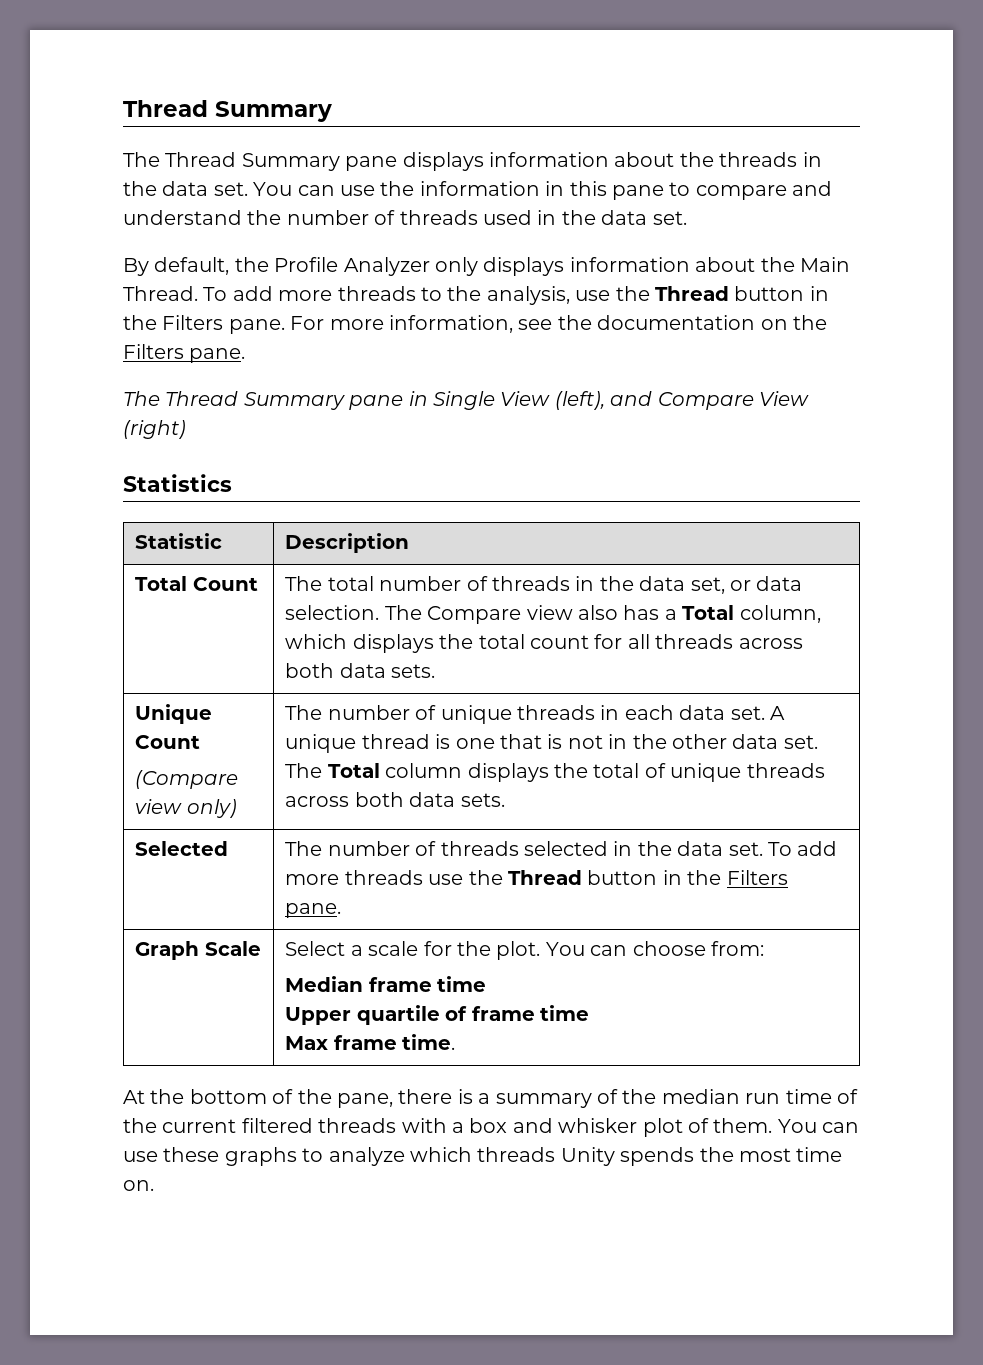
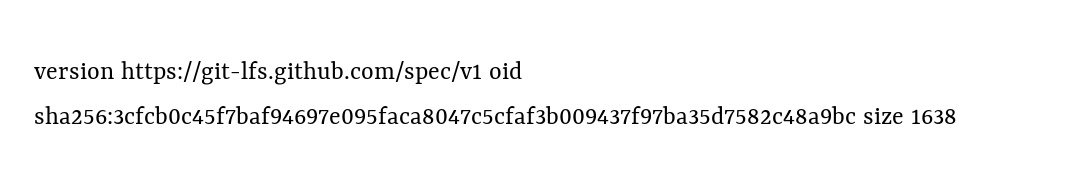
[123,100,332,122] [123,152,822,171] [123,181,833,200] [123,210,687,225] [123,257,850,276] [123,286,829,305] [123,315,827,334] [123,344,246,363] [123,391,809,410] [123,420,186,439] [123,474,232,492] [135,533,223,549] [285,533,410,553] [135,576,258,591] [285,576,803,594] [285,605,821,624] [285,634,803,653] [285,663,436,678] [135,704,213,724] [135,735,201,749] [135,770,239,789] [135,799,237,818] [285,705,786,724] [285,734,818,753] [285,763,825,782] [285,792,505,807] [135,841,229,856] [285,841,838,856] [285,870,788,885] [285,903,342,918] [135,941,261,960] [285,941,765,960] [285,976,487,992] [285,1005,590,1025] [285,1034,456,1050] [123,1089,858,1108] [123,1118,860,1137] [123,1147,843,1166] [123,1180,154,1191] Thread Summary // The Thread Summary pane displays information about the threads in the data set. You can use the information in this pane to compare and understand the number of threads used in the data set. // By default, the Profile Analyzer only displays information about the Main Thread. To add more threads to the analysis, use the Thread button in the Filters pane. For more information, see the documentation on the Filters pane. // The Thread Summary pane in Single View (left), and Compare View (right) // Statistics // Statistic | Description // Total Count | The total number of threads in the data set, or data selection. The Compare view also has a Total column, which displays the total count for all threads across both data sets. // Unique Count // (Compare view only) | The number of unique threads in each data set. A unique thread is one that is not in the other data set. The Total column displays the total of unique threads across both data sets. // Selected | The number of threads selected in the data set. To add more threads use the Thread button in the Filters pane. // Graph Scale | Select a scale for the plot. You can choose from: // Median frame time // Upper quartile of frame time // Max frame time. // At the bottom of the pane, there is a summary of the median run time of the current filtered threads with a box and whisker plot of them. You can use these graphs to analyze which threads Unity spends the most time on. -> [34,61,523,85] [34,106,958,124] version https://git-lfs.github.com/spec/v1 oid sha256:3cfcb0c45f7baf94697e095faca8047c5cfaf3b009437f97ba35d7582c48a9bc size 1638

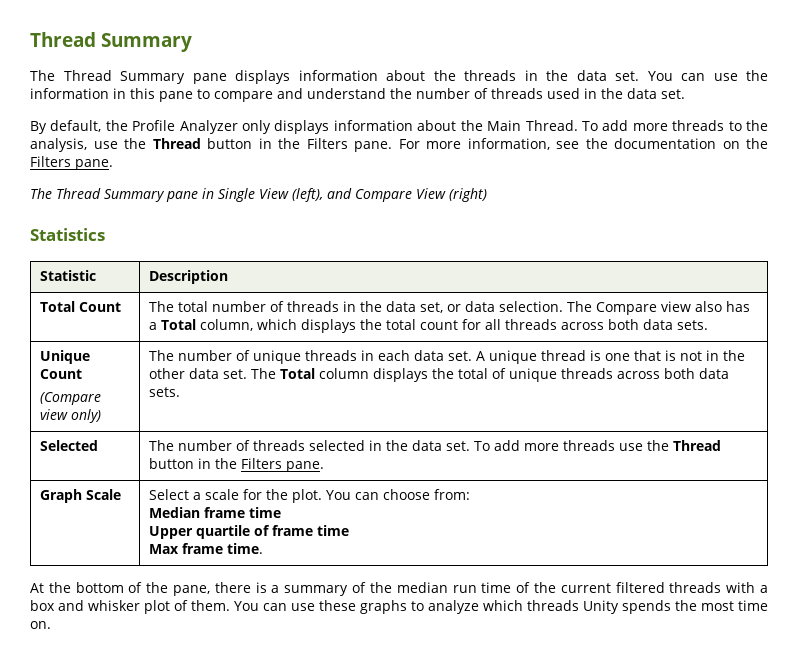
[34,61,523,85] [34,106,958,124] version https://git-lfs.github.com/spec/v1 oid sha256:3cfcb0c45f7baf94697e095faca8047c5cfaf3b009437f97ba35d7582c48a9bc size 1638 -> [30,32,193,52] [30,70,768,84] [30,88,685,102] [30,120,768,134] [30,138,768,152] [30,156,113,170] [30,188,487,202] [30,228,105,241] [40,270,97,281] [149,270,229,284] [40,301,122,312] [149,301,751,315] [149,319,709,333] [40,350,91,364] [40,369,83,379] [40,392,102,405] [40,409,102,423] [149,350,746,364] [149,368,730,382] [149,387,181,397] [40,440,99,451] [149,440,722,451] [149,458,325,472] [40,489,122,503] [149,489,471,503] [149,507,282,518] [149,525,350,539] [149,543,264,554] [30,582,768,596] [30,600,768,614] [30,621,51,629] Thread Summary // The Thread Summary pane displays information about the threads in the data set. You can use the information in this pane to compare and understand the number of threads used in the data set. // By default, the Profile Analyzer only displays information about the Main Thread. To add more threads to the analysis, use the Thread button in the Filters pane. For more information, see the documentation on the Filters pane. // The Thread Summary pane in Single View (left), and Compare View (right) // Statistics // Statistic | Description // Total Count | The total number of threads in the data set, or data selection. The Compare view also has a Total column, which displays the total count for all threads across both data sets. // Unique Count // (Compare view only) | The number of unique threads in each data set. A unique thread is one that is not in the other data set. The Total column displays the total of unique threads across both data sets. // Selected | The number of threads selected in the data set. To add more threads use the Thread button in the Filters pane. // Graph Scale | Select a scale for the plot. You can choose from: // Median frame time // Upper quartile of frame time // Max frame time. // At the bottom of the pane, there is a summary of the median run time of the current filtered threads with a box and whisker plot of them. You can use these graphs to analyze which threads Unity spends the most time on.

